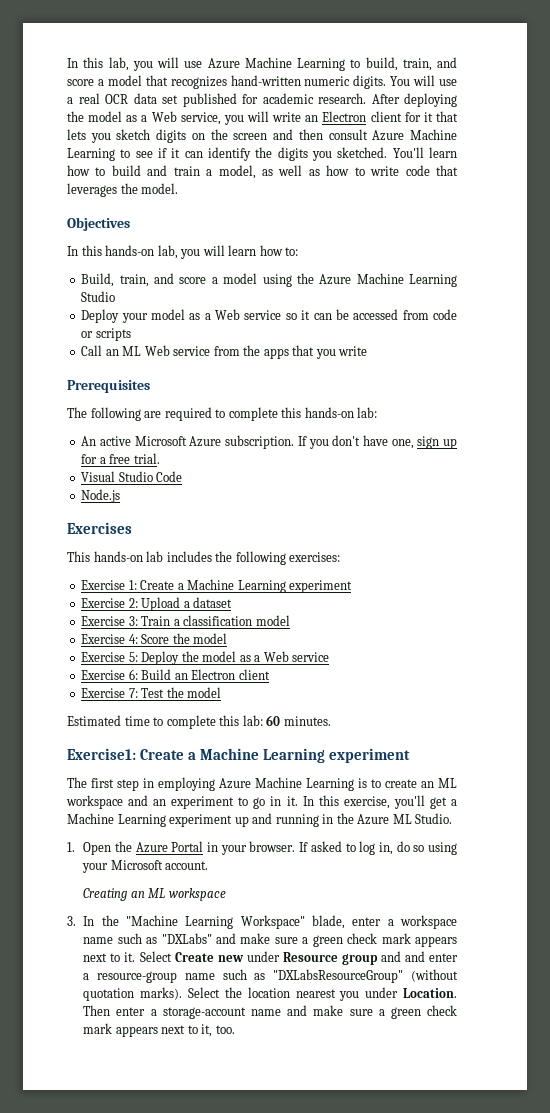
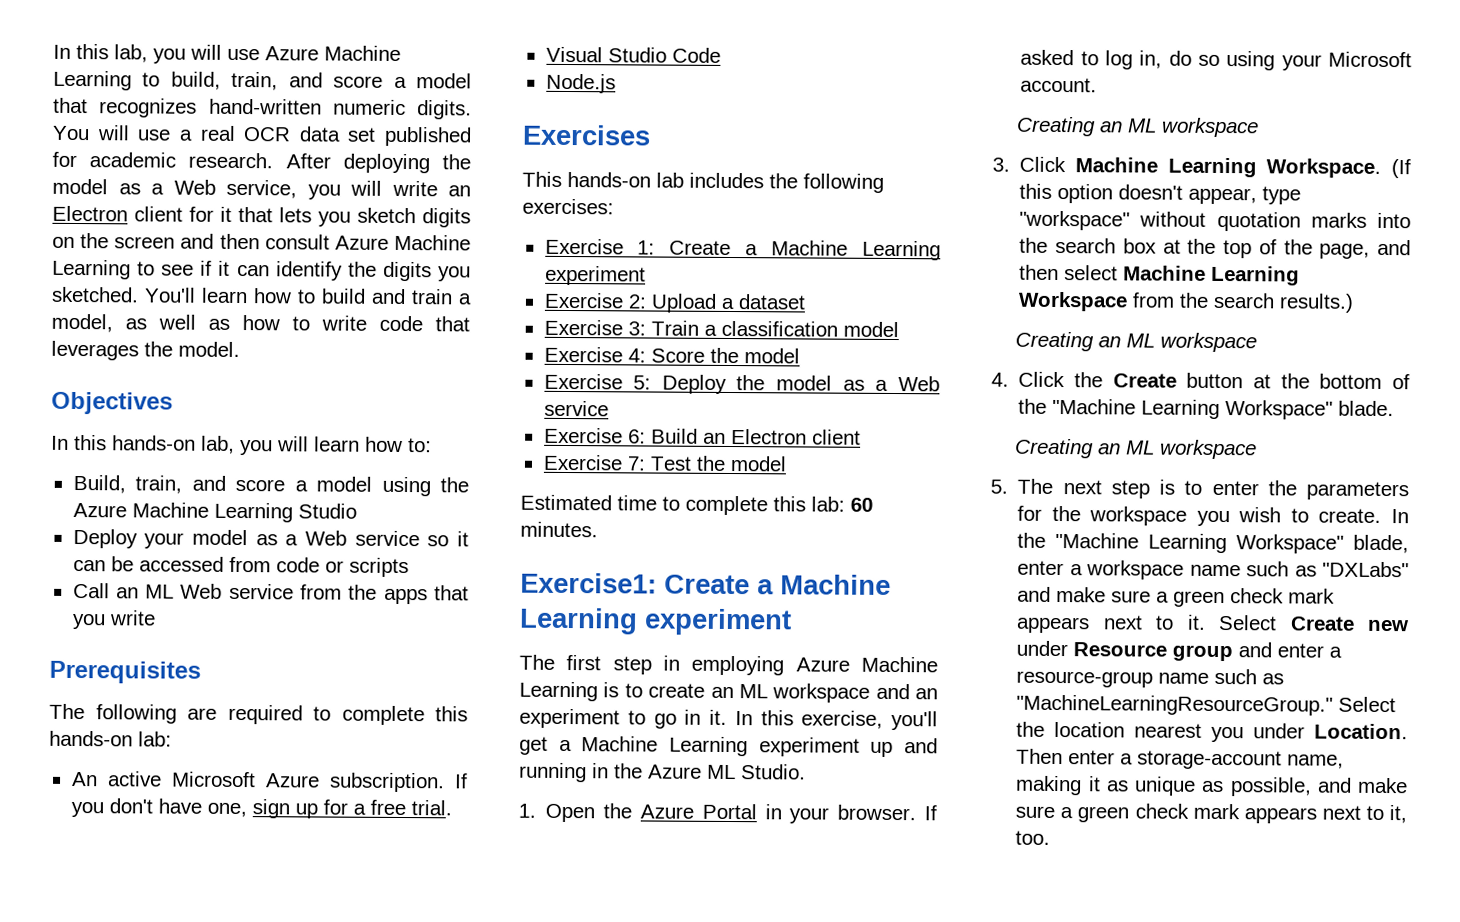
(76, 921) none -> [1019,156,1411,179] [1019,183,1302,205] [1019,210,1411,232] [1019,237,1411,259] [1019,264,1301,286] [1018,291,1355,313] [1014,331,1257,353] [991,371,1410,390] [1018,398,1395,420] [1014,438,1257,460] [990,478,1409,501] [1017,505,1382,527] Click Machine Learning Workspace. (If this option doesn't appear, type "workspace" without quotation marks into the search box at the top of the page, and then select Machine Learning Workspace from the search results.) // Creating an ML workspace // 4. Click the Create button at the bottom of the "Machine Learning Workspace" blade. // Creating an ML workspace // 5. The next step is to enter the parameters for the workspace you wish to create.
[404,951,425,962] and -> (1273, 650) none
[273,969,458,983] [83,987,183,1001] "DXLabsResourceGroup" (without quotation marks). -> [1016,694,1334,716] "MachineLearningResourceGroup."
[250,1009,281,1016] name -> [1287,754,1345,769] [1015,775,1312,797] name, making it as unique as possible,

